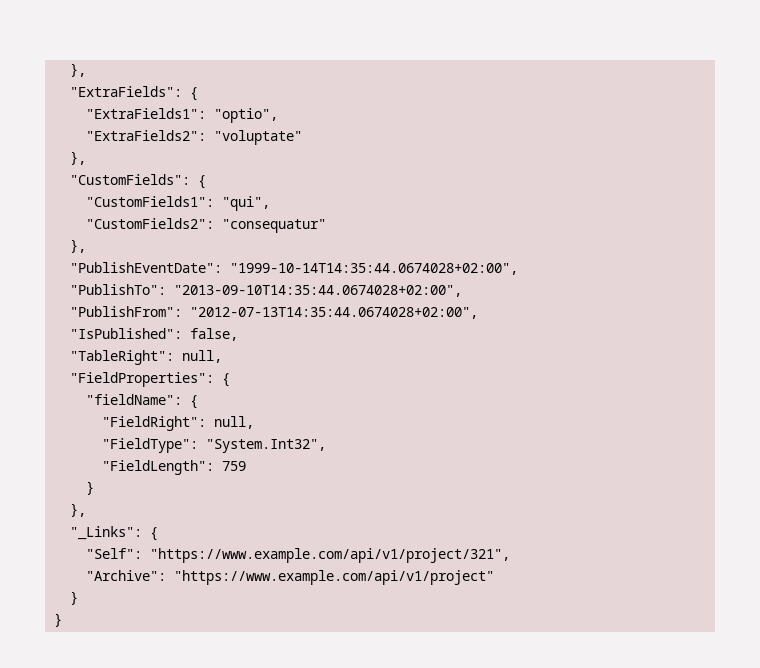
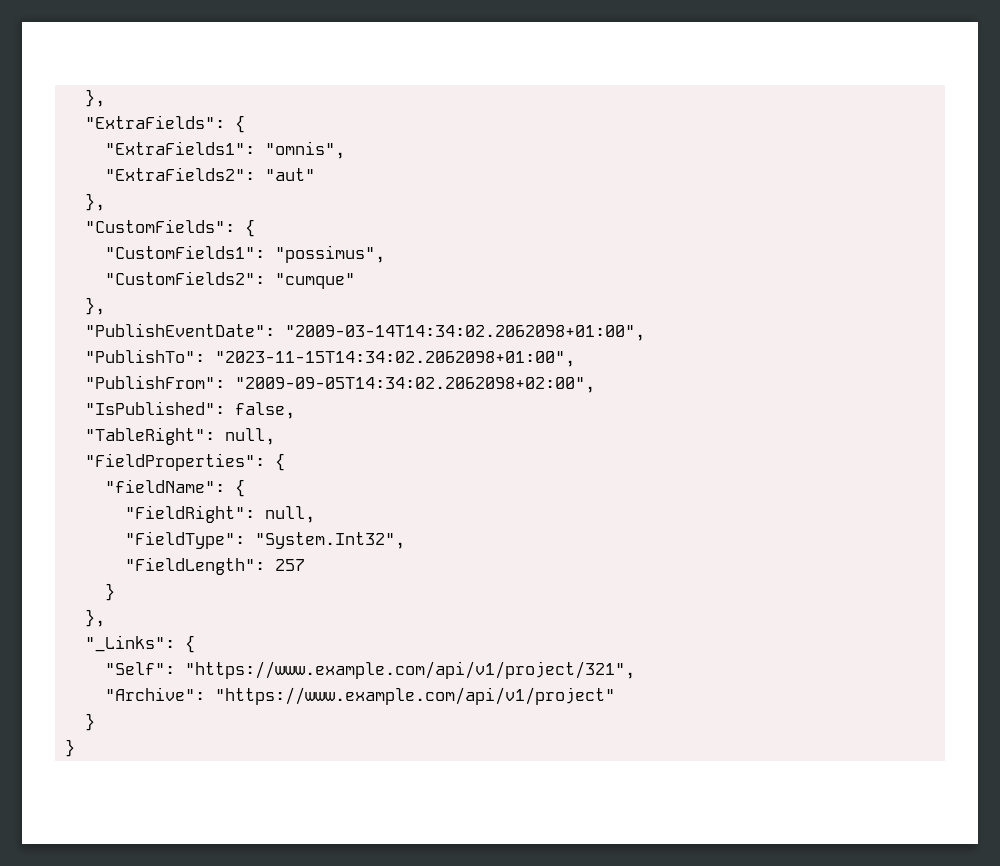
[214,108,279,123] "optio", -> [265,141,346,159] "omnis",
[214,130,303,145] "voluptate" -> [265,168,316,181] "aut"
[222,196,271,211] "qui", -> [275,245,386,263] "possimus",
[222,219,327,233] "consequatur" -> [275,273,356,289] "cumque"
[230,263,519,275] "1999-10-14T14:35:44.0674028+02:00", -> [285,325,646,341] "2009-03-14T14:34:02.2062098+01:00",
[174,285,463,297] "2013-09-10T14:35:44.0674028+02:00", -> [215,351,576,367] "2023-11-15T14:34:02.2062098+01:00",
[190,307,479,319] "2012-07-13T14:35:44.0674028+02:00", -> [235,377,596,393] "2009-09-05T14:34:02.2062098+02:00",
[222,461,247,471] 759 -> [275,559,306,571] 257

